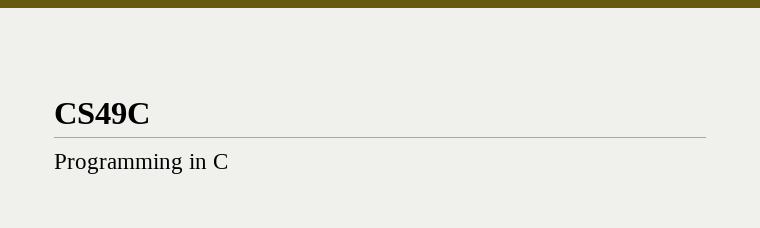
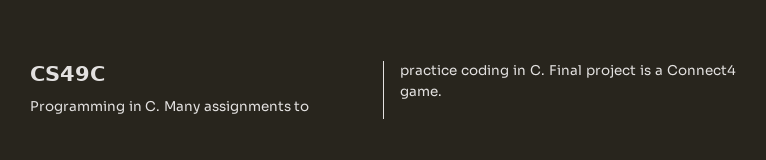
[213,154,229,169] C -> [145,100,310,114] [400,64,736,78] [400,88,442,99] C. Many assignments to practice coding in C. Final project is a Connect4 game.

